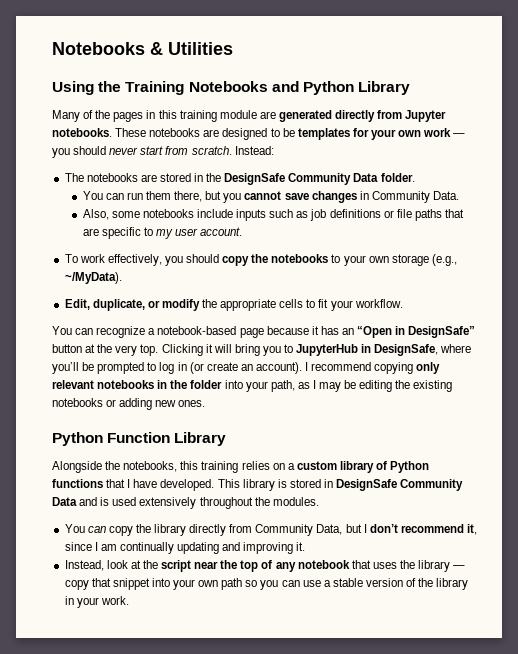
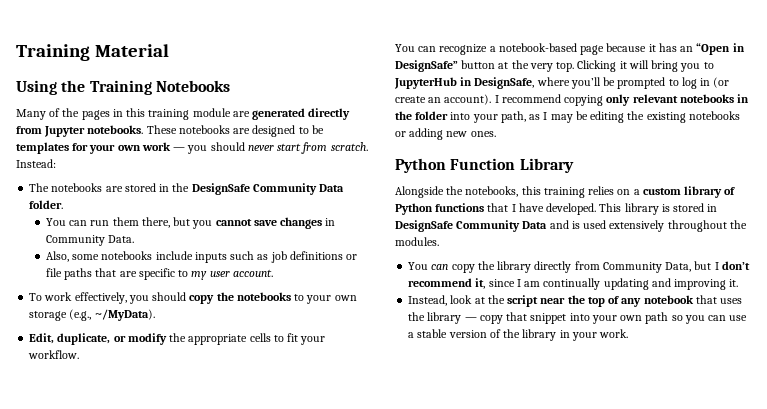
[52,42,233,55] Notebooks & Utilities -> [16,44,169,61] Training Material
[271,81,411,95] and Python Library -> (230, 86) none

